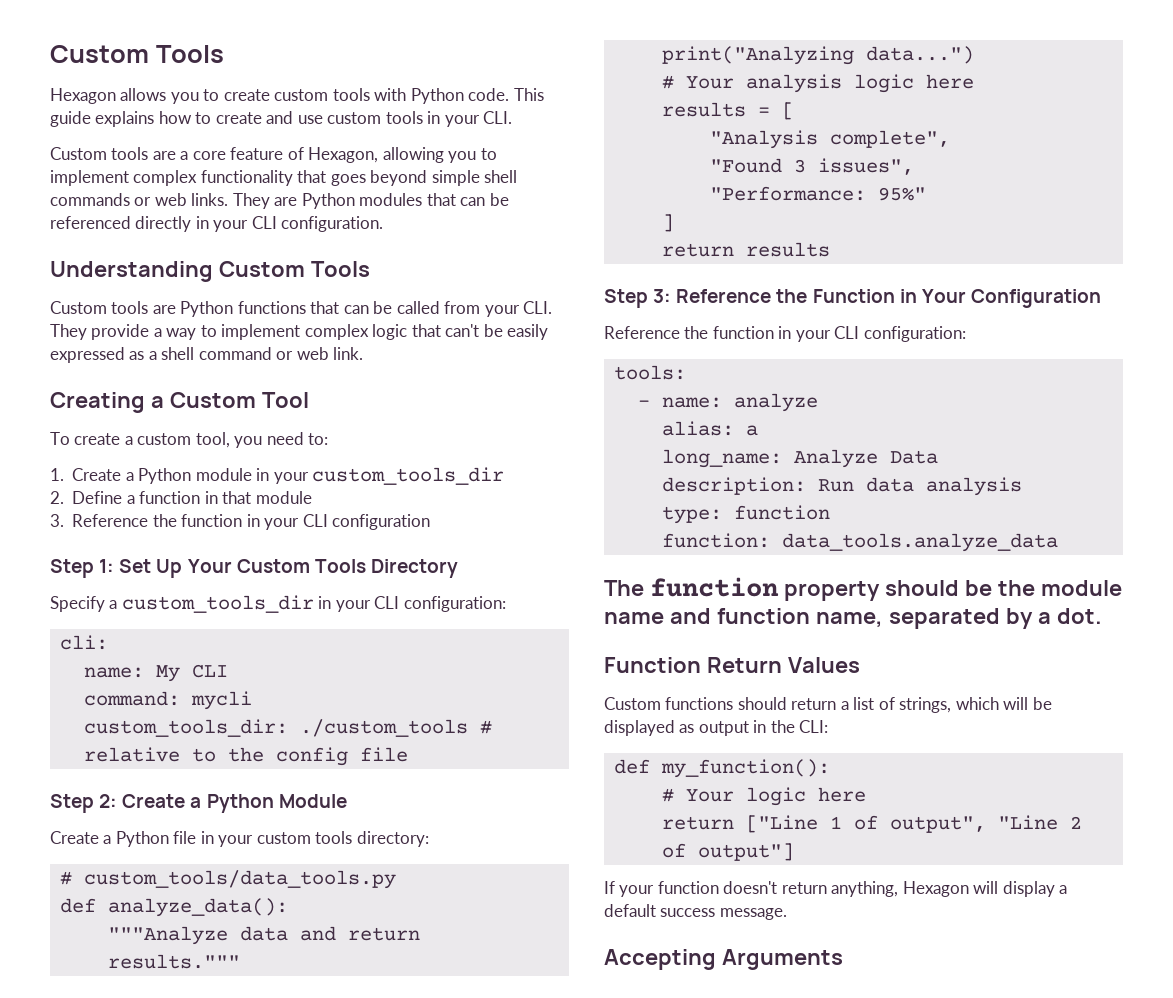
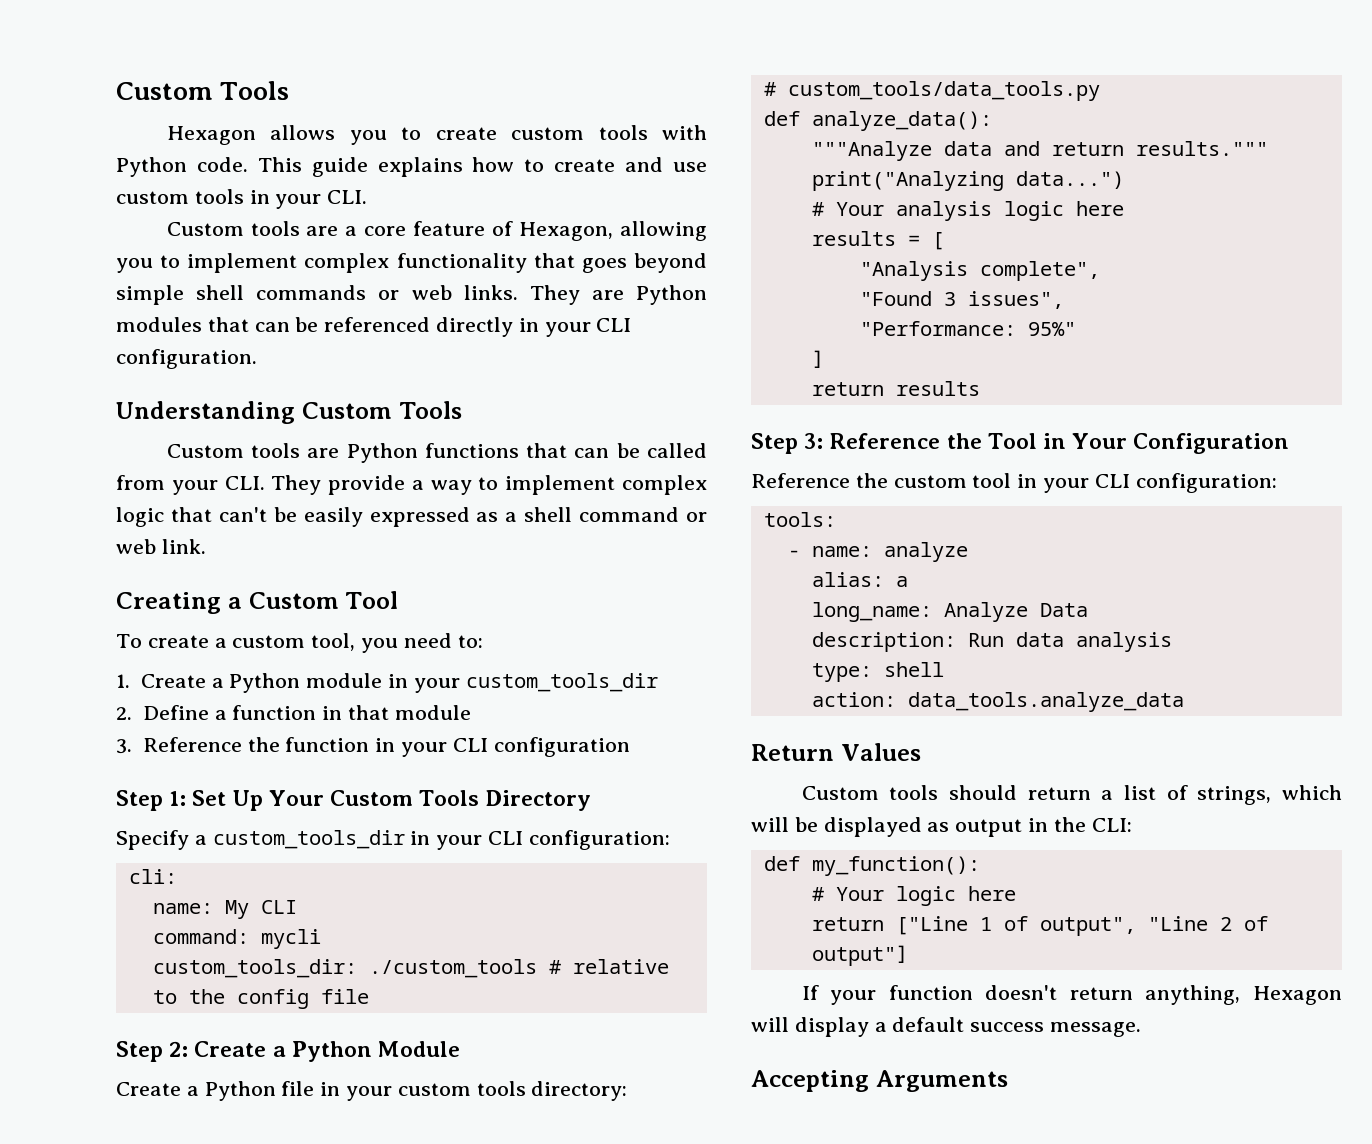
[812,289,895,303] Function -> [987,433,1037,449] Tool
[712,326,774,339] function -> [893,473,1012,488] custom tool
[733,505,830,520] [661,533,770,548] function // function: -> [883,662,944,677] [811,692,896,707] shell // action:
[604,577,1122,601] [604,608,1102,629] [604,657,701,673] The function property should be the module name and function name, separated by a dot. // Function -> (1184, 702) none
[665,697,734,710] functions -> [889,785,939,800] tools

